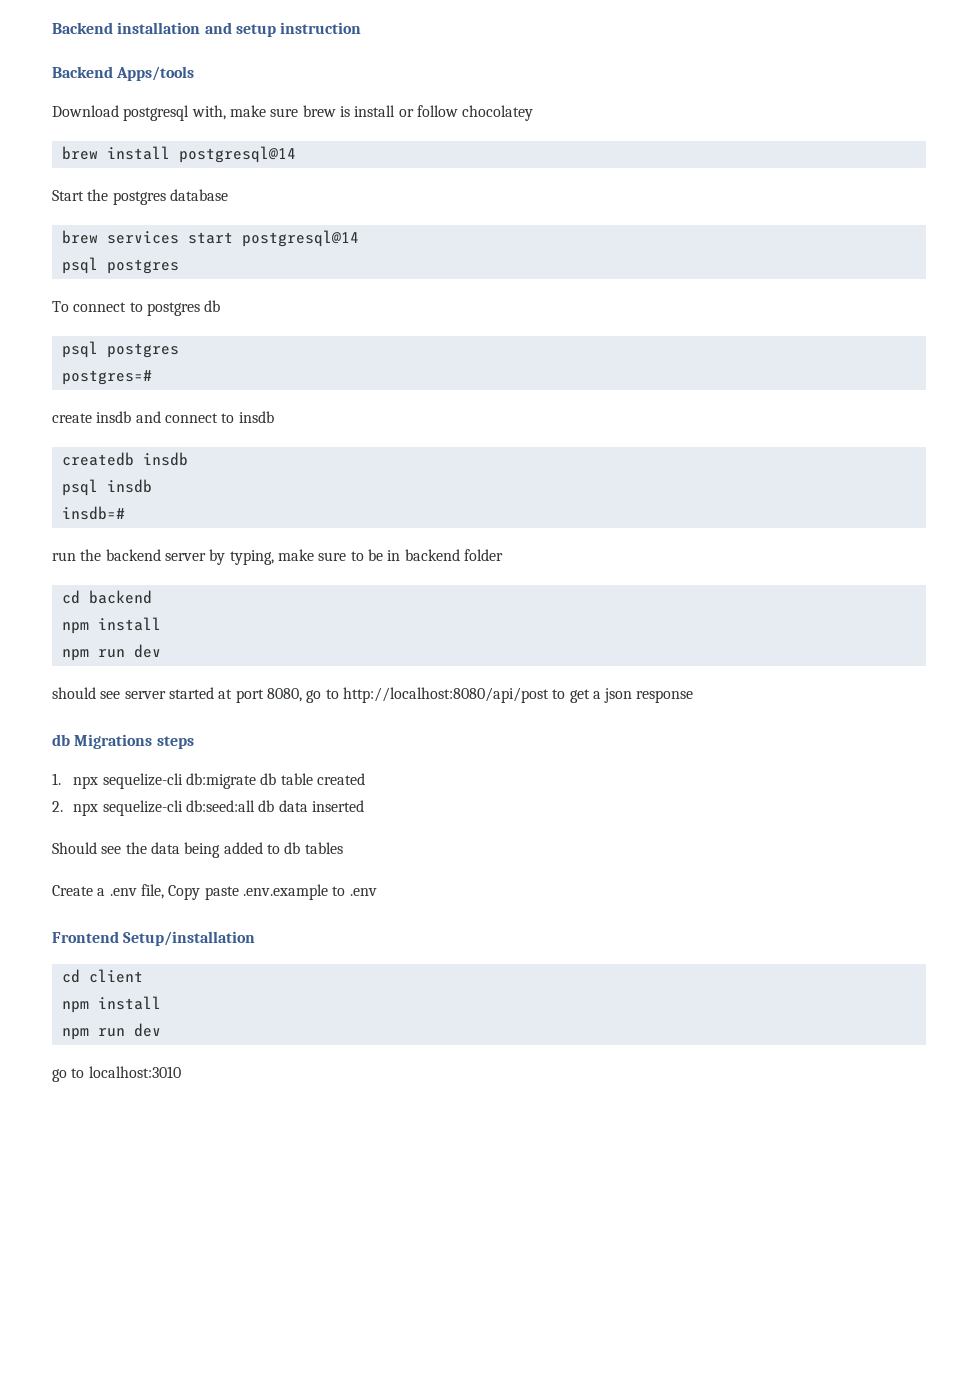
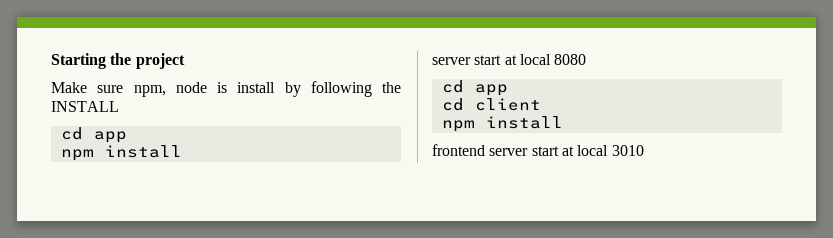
[52,22,362,37] [52,66,195,81] [52,105,534,121] [61,146,296,163] [52,189,228,205] [61,230,359,247] [61,257,179,274] [52,300,221,316] [61,341,179,358] [61,370,152,385] [52,411,274,423] [61,452,188,466] [61,479,152,496] [61,506,125,520] [52,549,503,565] [61,590,152,604] [61,617,161,634] [61,644,161,661] [52,687,694,703] [52,734,194,749] [52,773,365,789] [52,800,364,816] [52,842,343,858] [52,884,377,900] [52,931,256,946] [61,969,143,983] [61,996,161,1013] [61,1023,161,1040] [52,1066,181,1082] Backend installation and setup instruction // Backend Apps/tools // Download postgresql with, make sure brew is install or follow chocolatey // brew install postgresql@14 // Start the postgres database // brew services start postgresql@14 // psql postgres // To connect to postgres db // psql postgres // postgres=# // create insdb and connect to insdb // createdb insdb // psql insdb // insdb=# // run the backend server by typing, make sure to be in backend folder // cd backend // npm install // npm run dev // should see server started at port 8080, go to http://localhost:8080/api/post to get a json response // db Migrations steps // 1. npx sequelize-cli db:migrate db table created // 2. npx sequelize-cli db:seed:all db data inserted // Should see the data being added to db tables // Create a .env file, Copy paste .env.example to .env // Frontend Setup/installation // cd client // npm install // npm run dev // go to localhost:3010 -> [51,53,185,69] [51,81,401,97] [51,101,119,112] [60,127,127,143] [60,145,182,161] [432,54,587,65] [441,80,508,96] [441,98,541,111] [441,116,563,132] [432,144,644,156] Starting the project // Make sure npm, node is install by following the INSTALL // cd app // npm install // server start at local 8080 // cd app // cd client // npm install // frontend server start at local 3010

